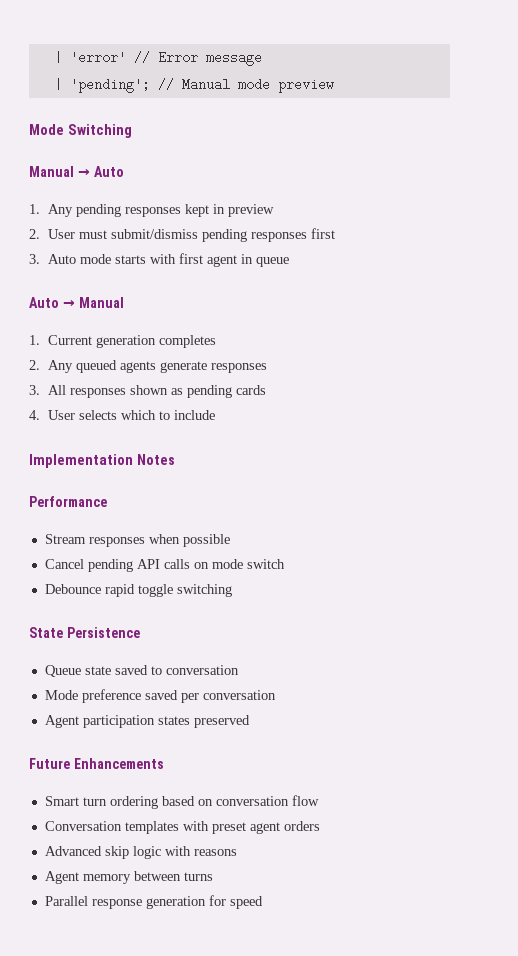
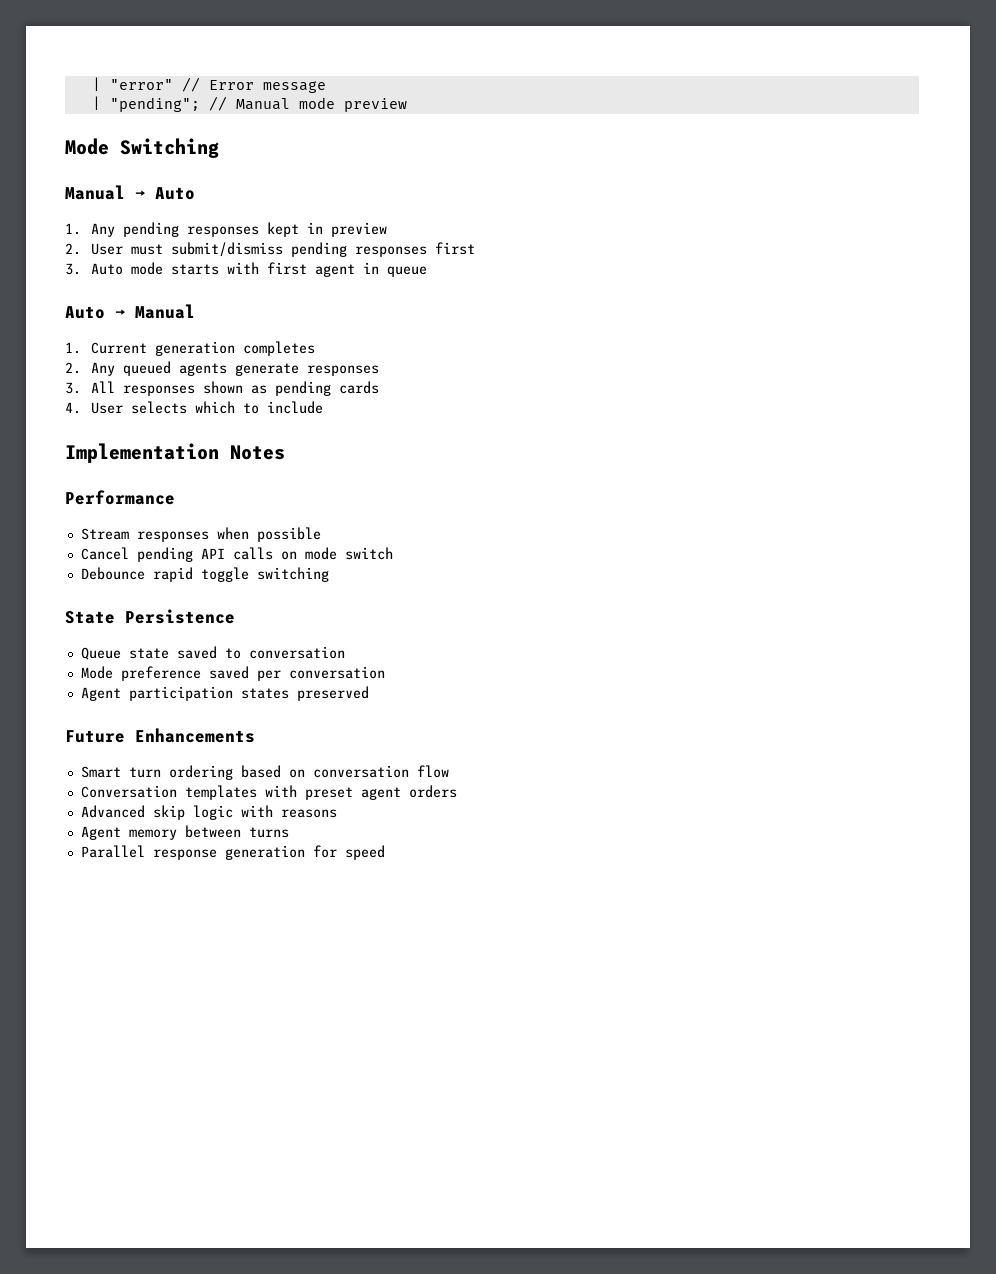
[53,51,126,64] | 'error' -> [91,77,173,91] | "error"
[69,78,150,93] 'pending'; -> [109,97,200,112] "pending";

